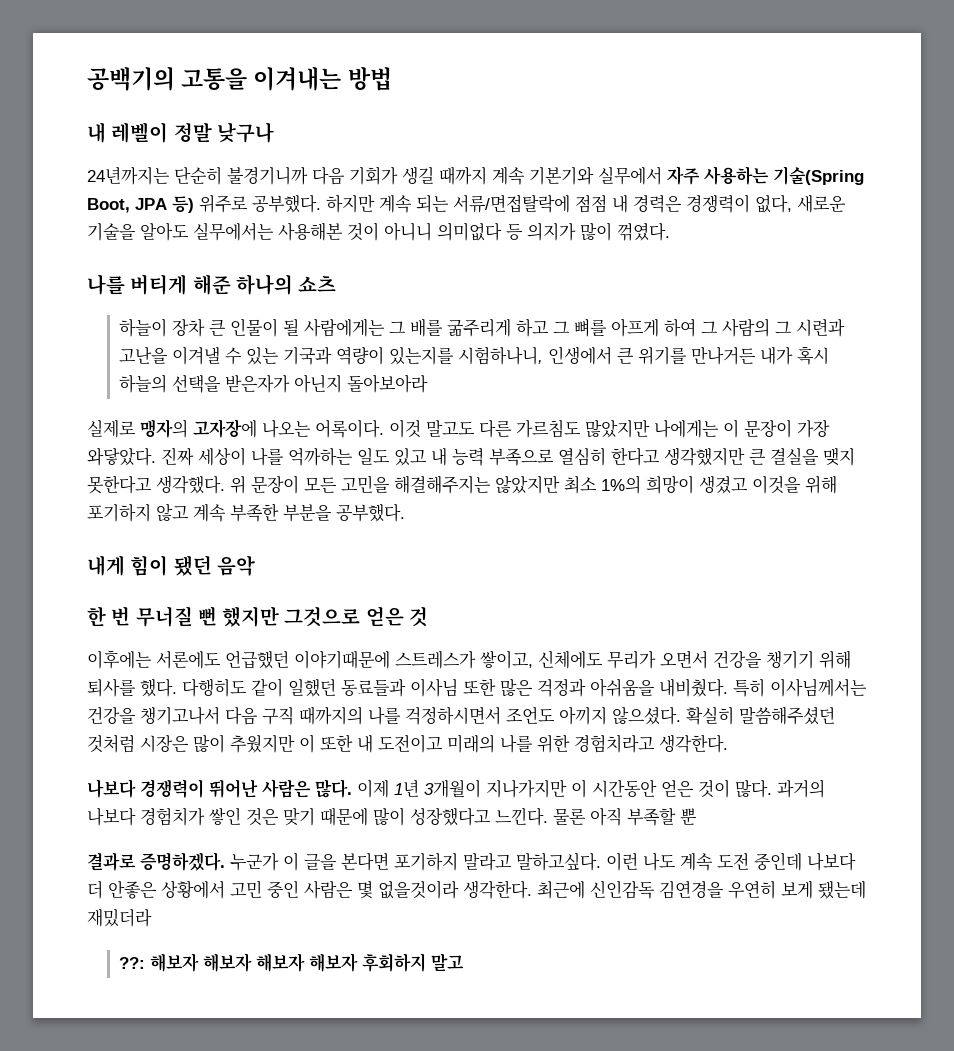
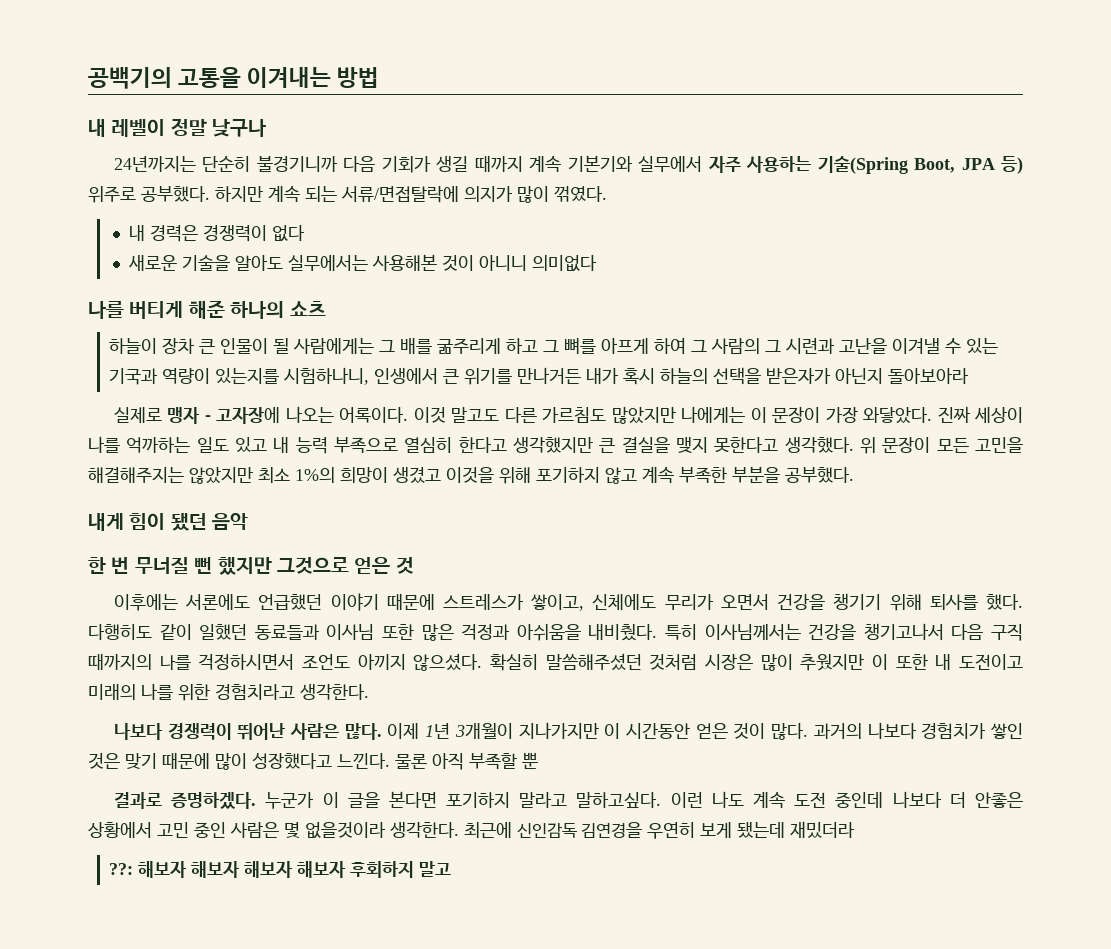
[575,195,607,213] 점점 -> [464,186,607,203] 의지가 많이 꺾였다. //
[755,195,792,213] 없다, -> [272,225,306,242] 없다 //
[506,222,670,241] 등 의지가 많이 꺾였다. -> (598, 263) none
[140,419,188,438] 맹자의 -> [167,407,211,424] 맹자 -
[294,650,390,669] 이야기때문에 -> [330,593,435,611] 이야기 때문에

